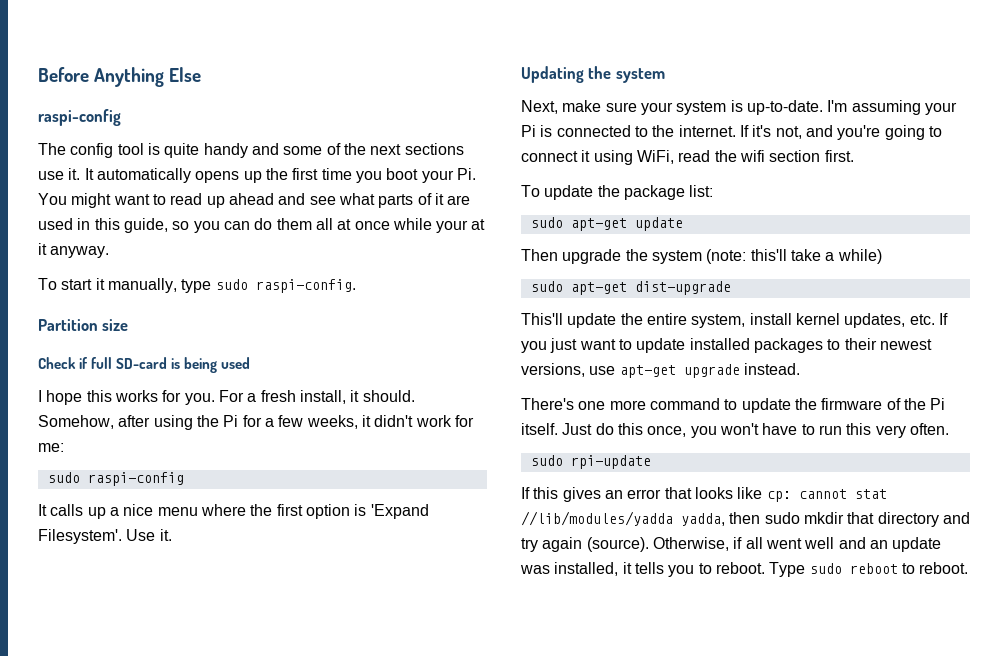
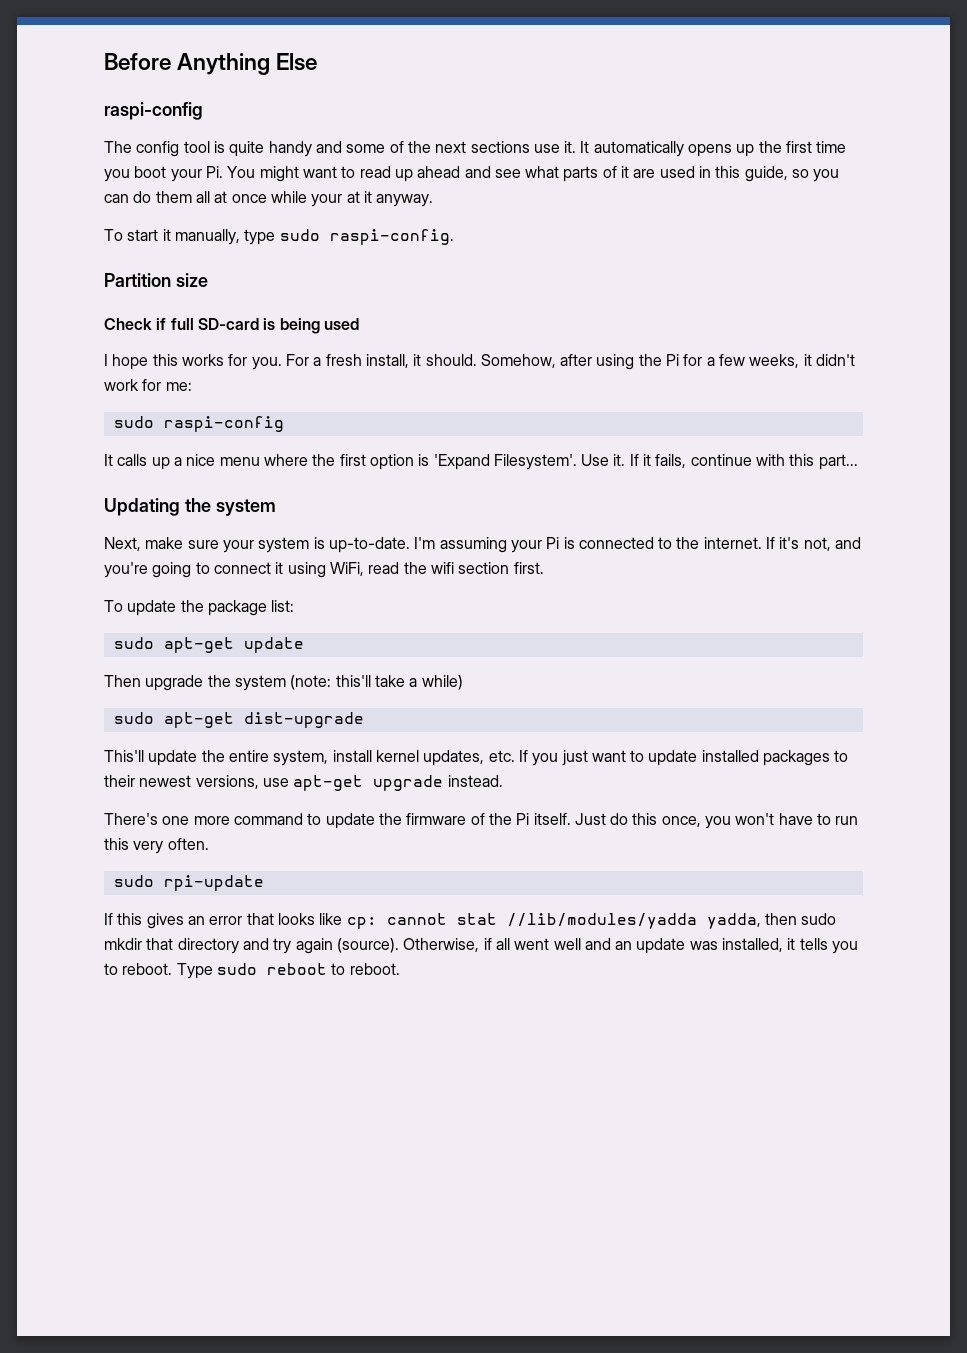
(172, 535) none -> [629,454,858,470] If it fails, continue with this part...

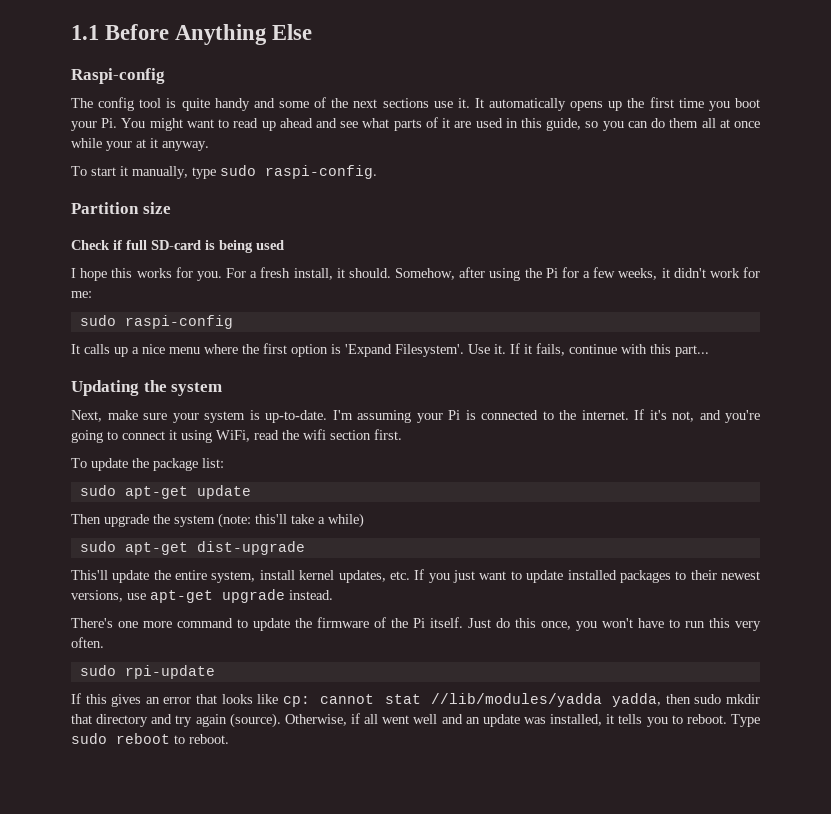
(104, 61) none -> [71,25,99,40] 1.1
[104,102,203,120] raspi-config -> [71,68,165,84] Raspi-config

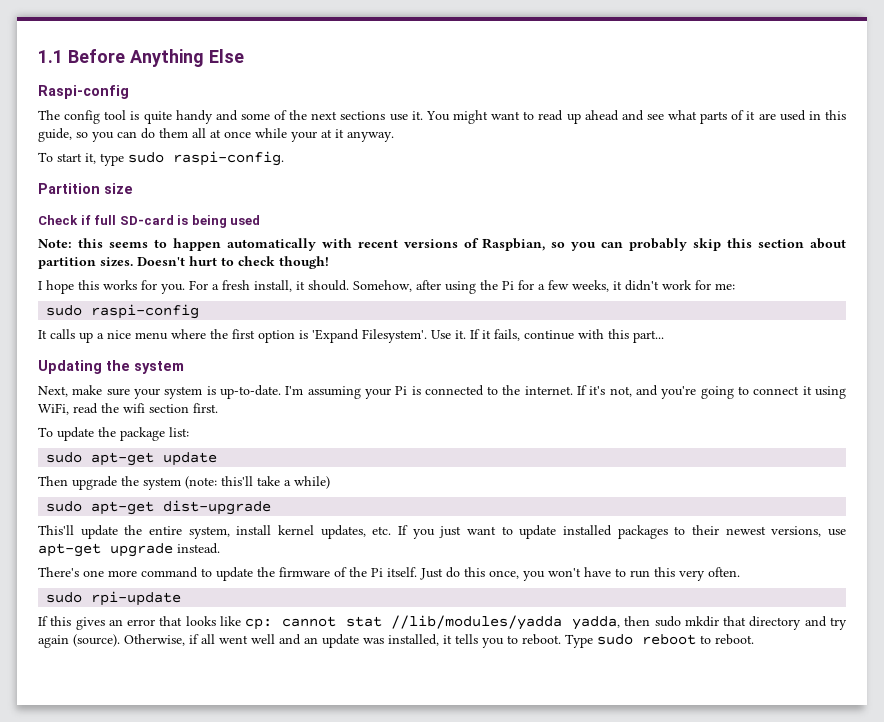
[474,97,760,111] [71,118,118,131] It automatically opens up the first time you boot your Pi. -> (423, 115) none
[120,166,188,179] it manually, -> [85,153,96,164] it,
(284, 245) none -> [38,238,847,251] [38,256,329,269] // Note: this seems to happen automatically with recent versions of Raspbian, so you can probably skip this section about partition sizes. Doesn't hurt to check though!

